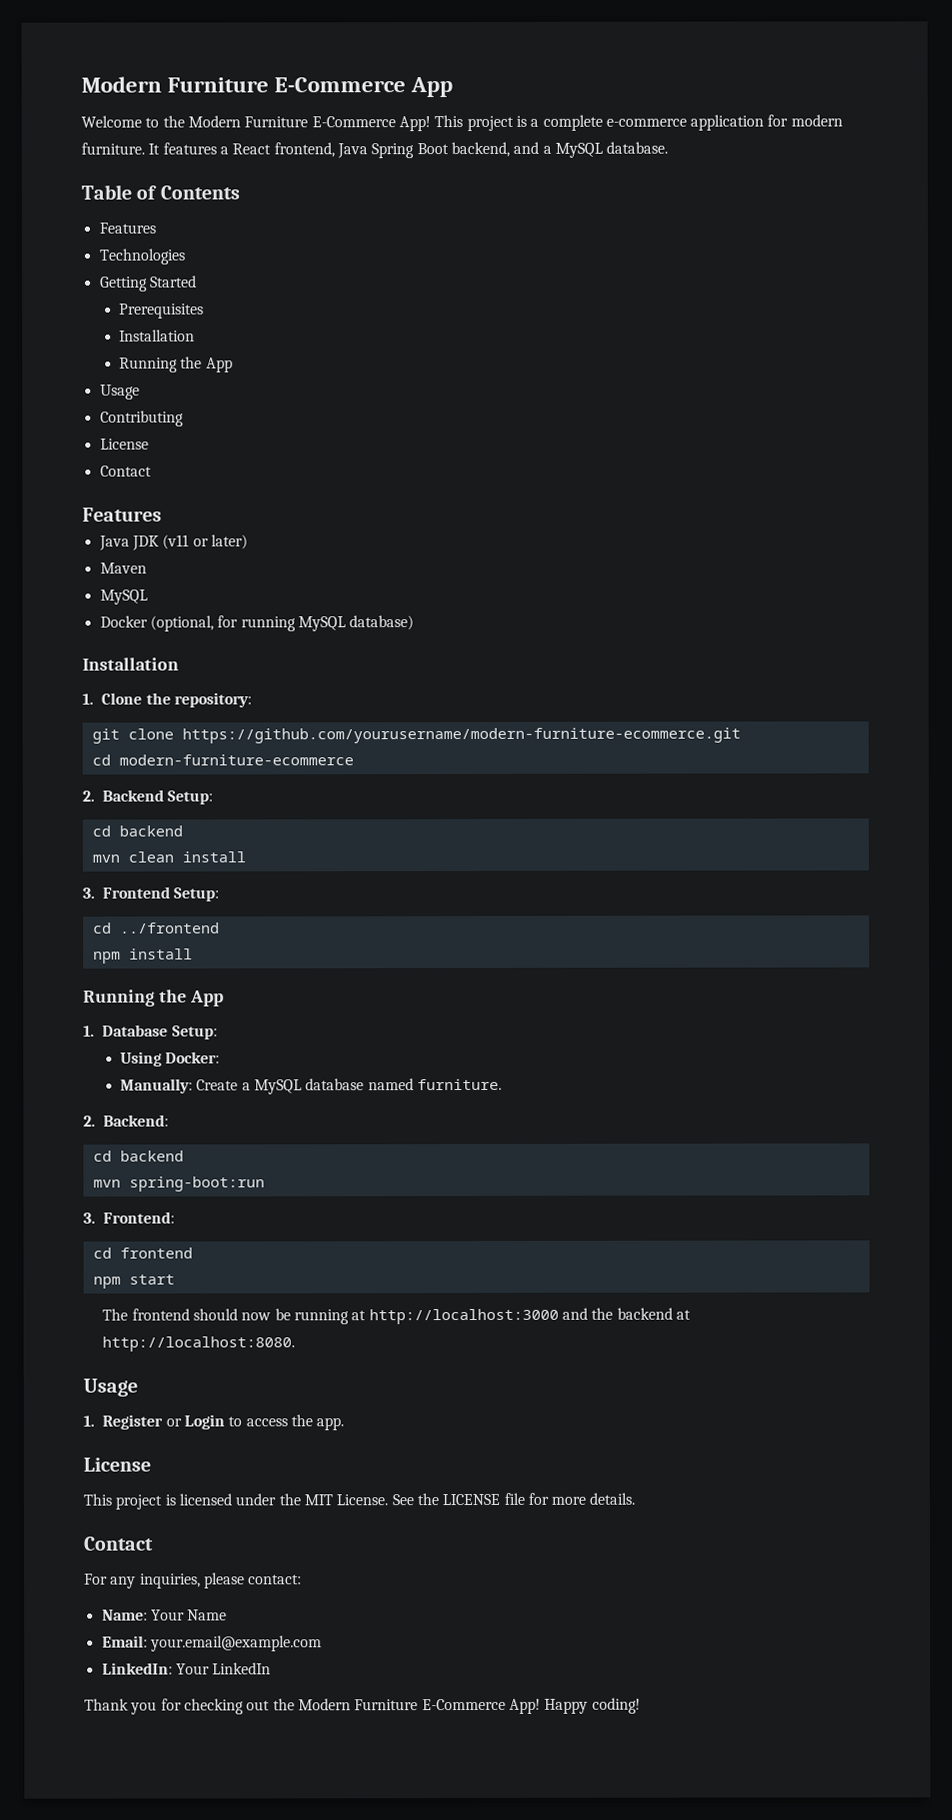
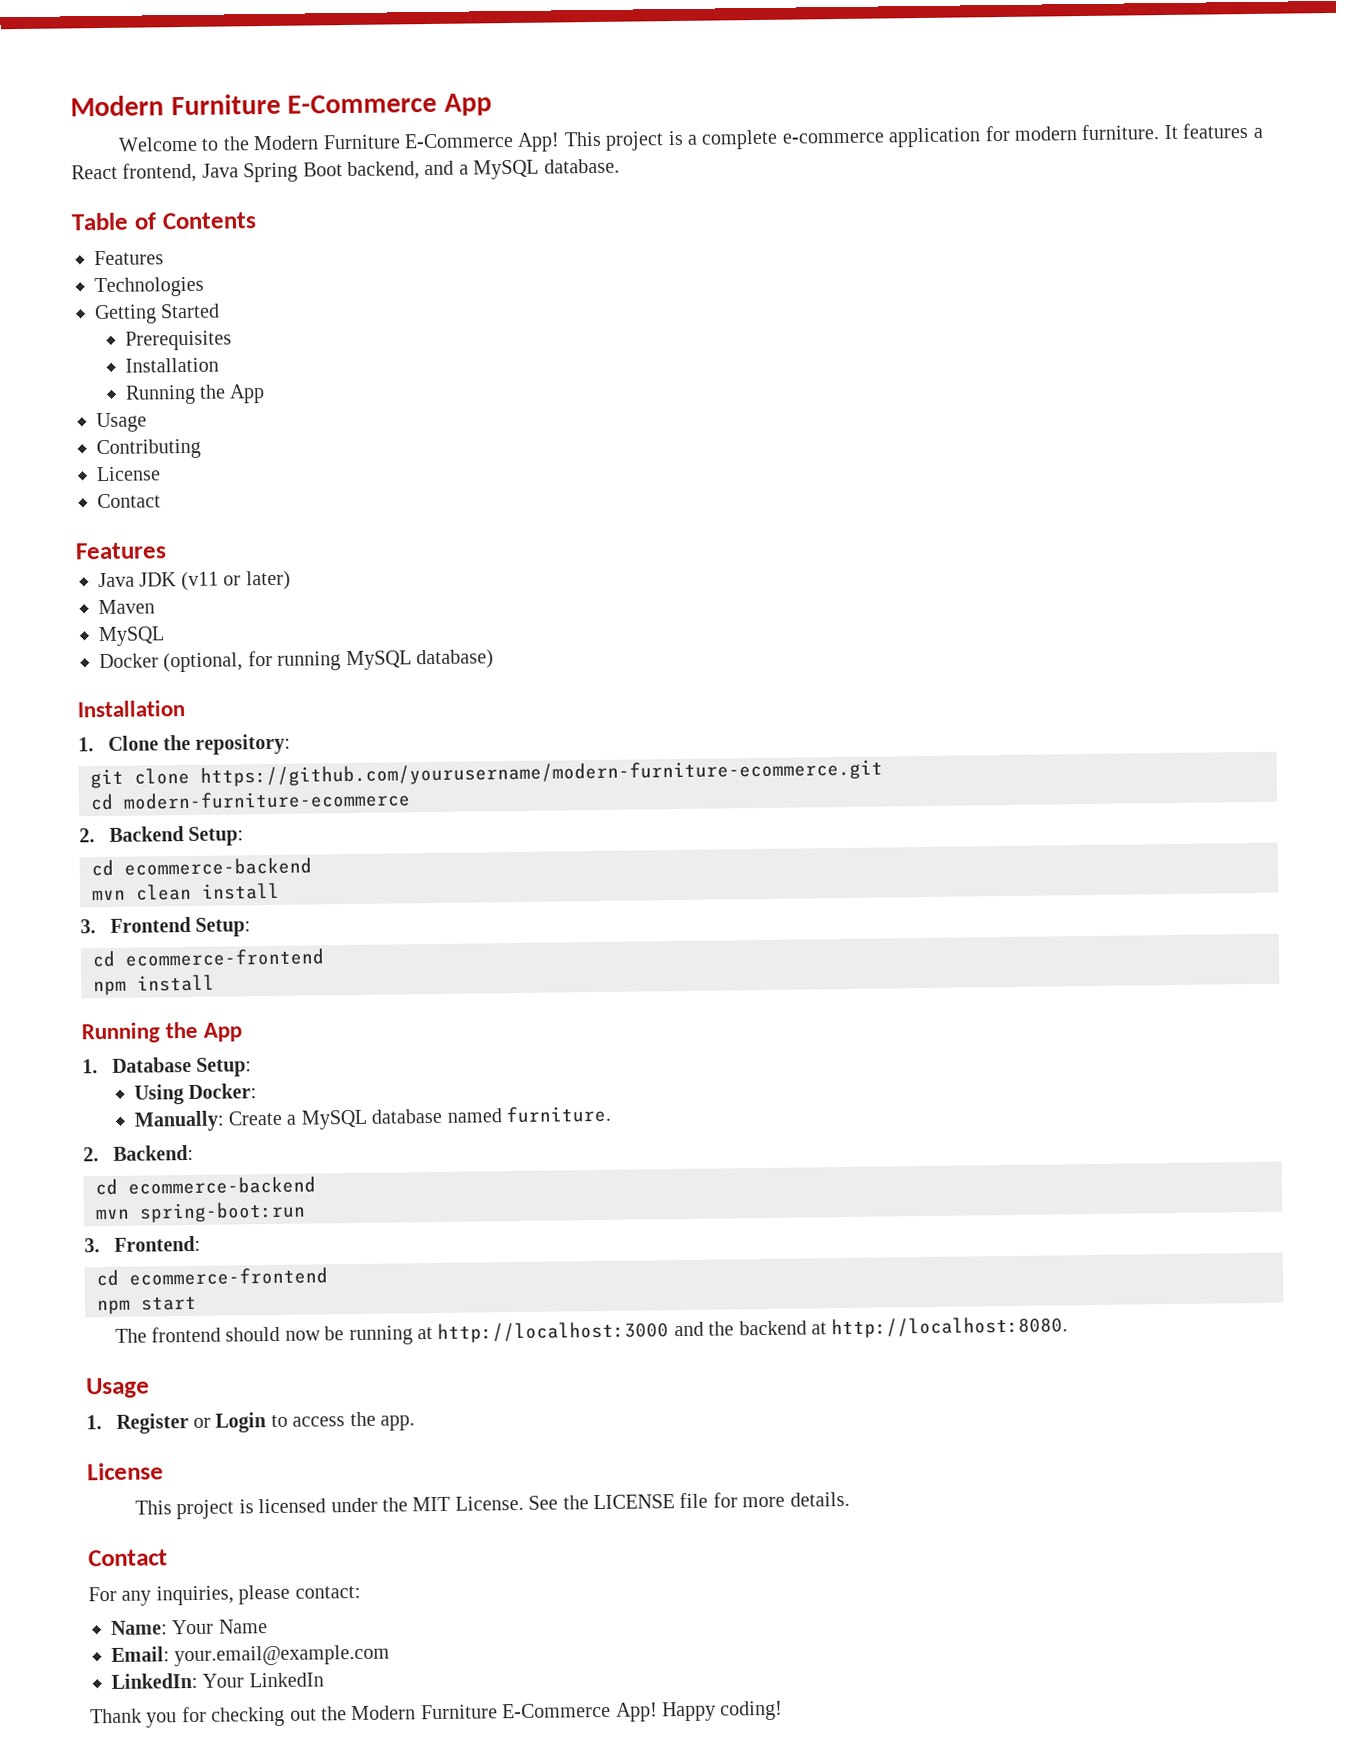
[118,825,183,837] backend -> [124,857,312,876] ecommerce-backend
[119,922,220,934] ../frontend -> [125,948,325,967] ecommerce-frontend
[119,1150,184,1162] backend -> [128,1176,316,1195] ecommerce-backend
[119,1247,193,1259] frontend -> [129,1267,328,1286] ecommerce-frontend

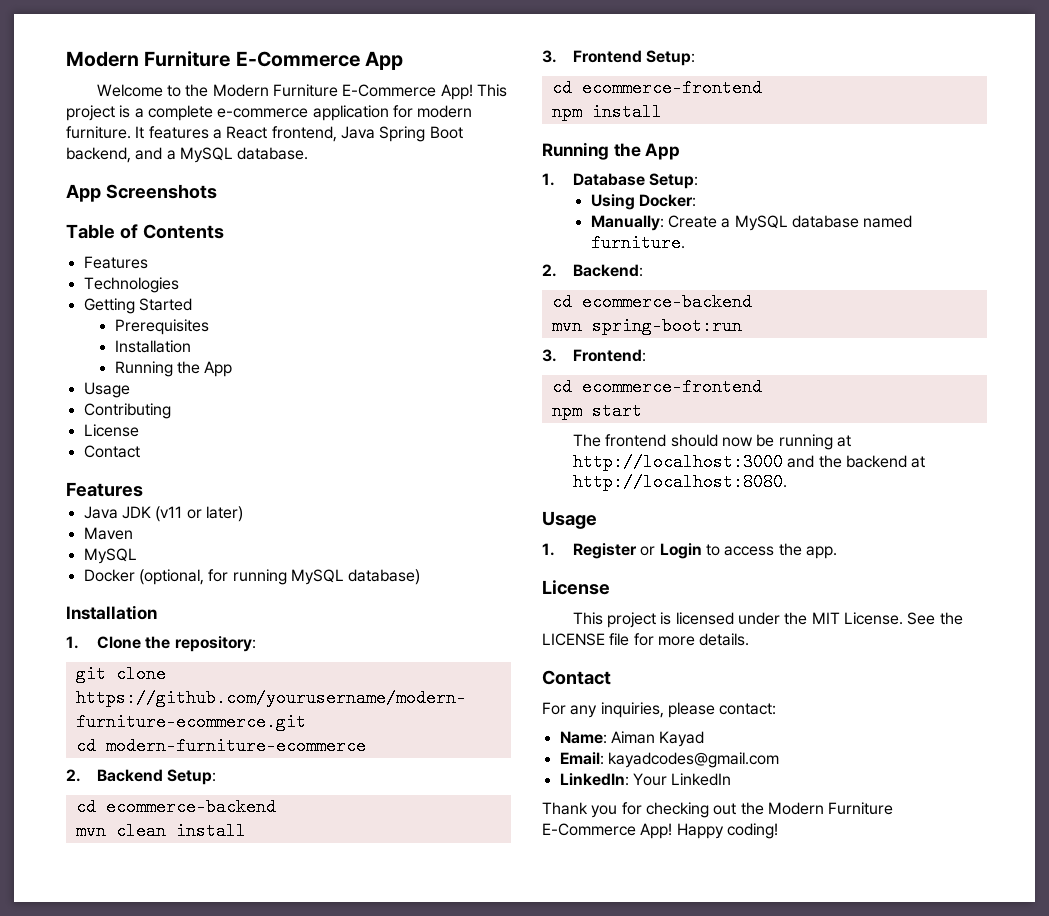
(620, 166) none -> [66,184,217,202] // App Screenshots
[172,1619,268,1635] Your Name -> [610,731,705,747] Aiman Kayad
[174,1644,391,1667] your.email@example.com -> [607,752,779,768] kayadcodes@gmail.com

